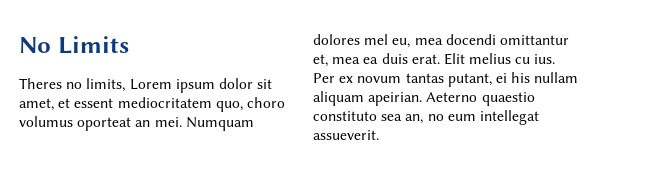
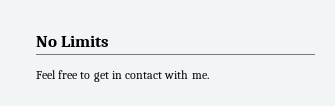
[19,78,273,93] [19,97,285,112] [19,116,254,131] [313,34,569,48] [313,53,556,67] [313,72,579,87] [313,91,535,106] [313,110,539,125] [313,130,379,140] Theres no limits, Lorem ipsum dolor sit amet, et essent mediocritatem quo, choro volumus oporteat an mei. Numquam dolores mel eu, mea docendi omittantur et, mea ea duis erat. Elit melius cu ius. Per ex novum tantas putant, ei his nullam aliquam apeirian. Aeterno quaestio constituto sea an, no eum intellegat assueverit. -> [36,70,209,82] Feel free to get in contact with me.

